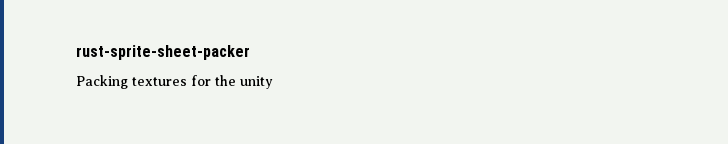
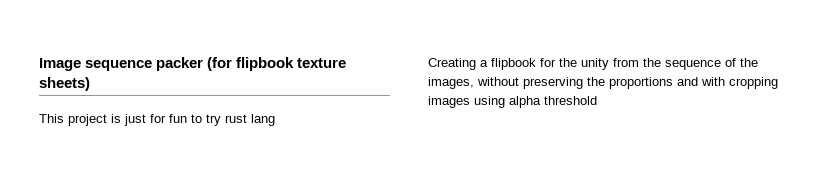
[76,45,250,60] [76,75,273,89] rust-sprite-sheet-packer // Packing textures for the unity -> [39,57,347,71] [39,77,90,91] [39,114,275,126] [428,58,758,70] [428,77,778,89] [428,96,597,108] Image sequence packer (for flipbook texture sheets) // This project is just for fun to try rust lang // Creating a flipbook for the unity from the sequence of the images, without preserving the proportions and with cropping images using alpha threshold

